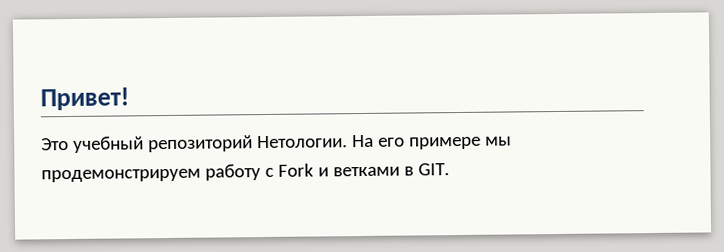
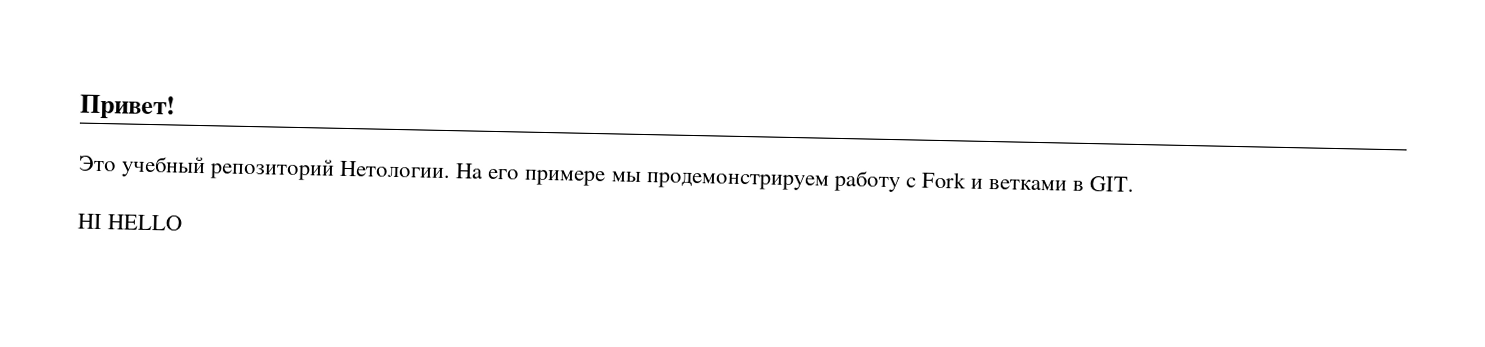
(450, 169) none -> [77,213,184,231] // HI HELLO

